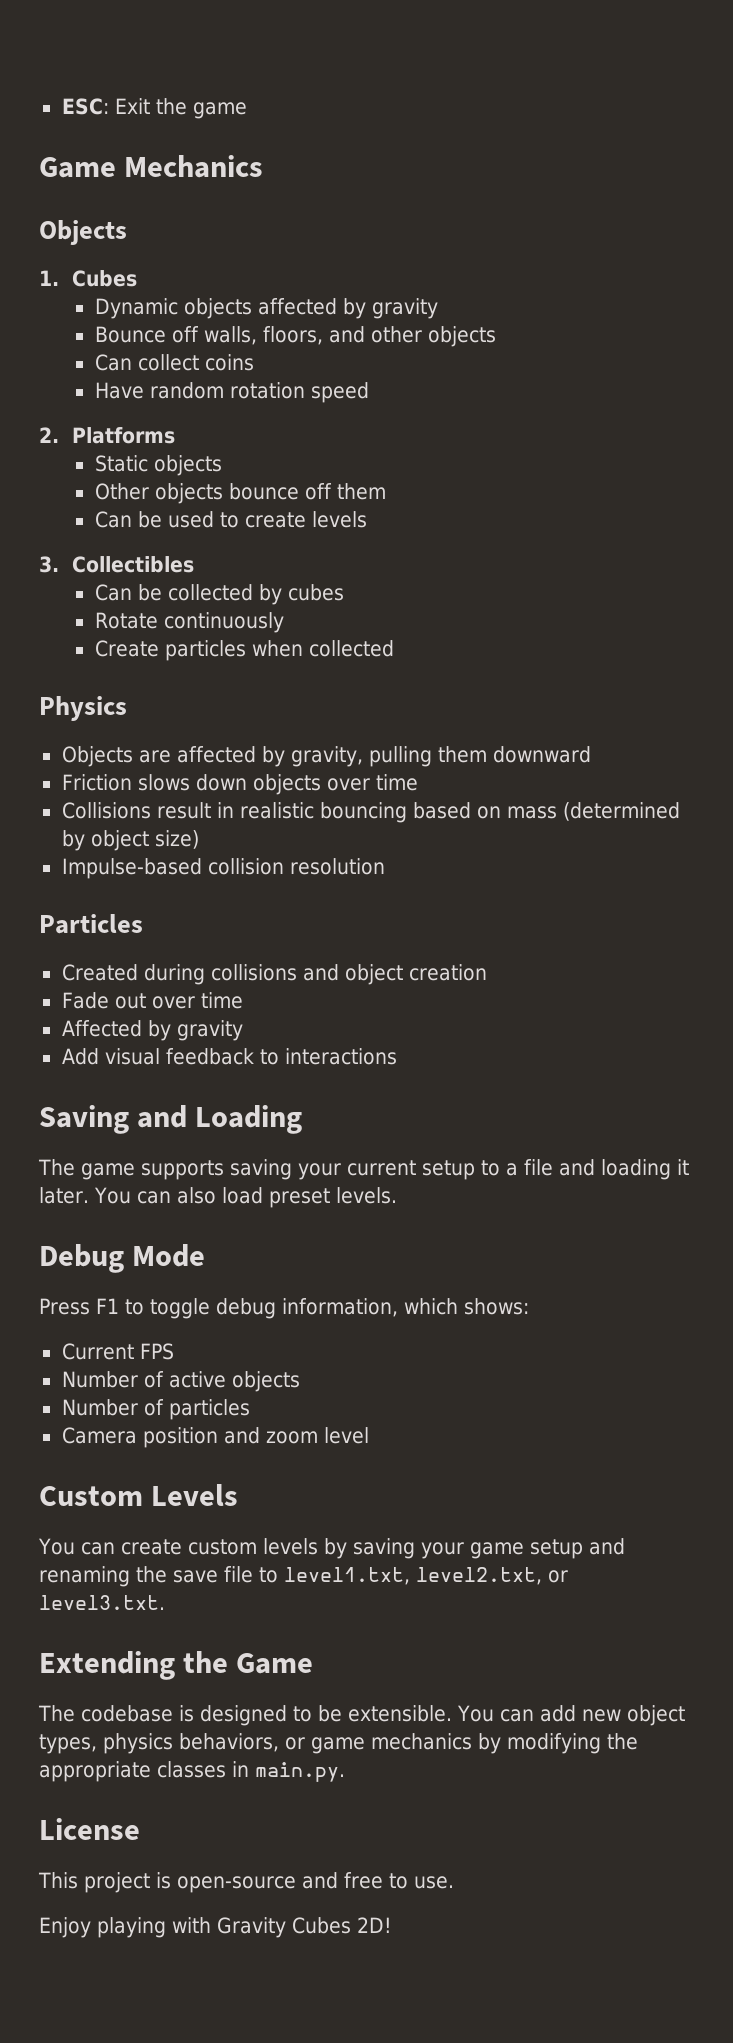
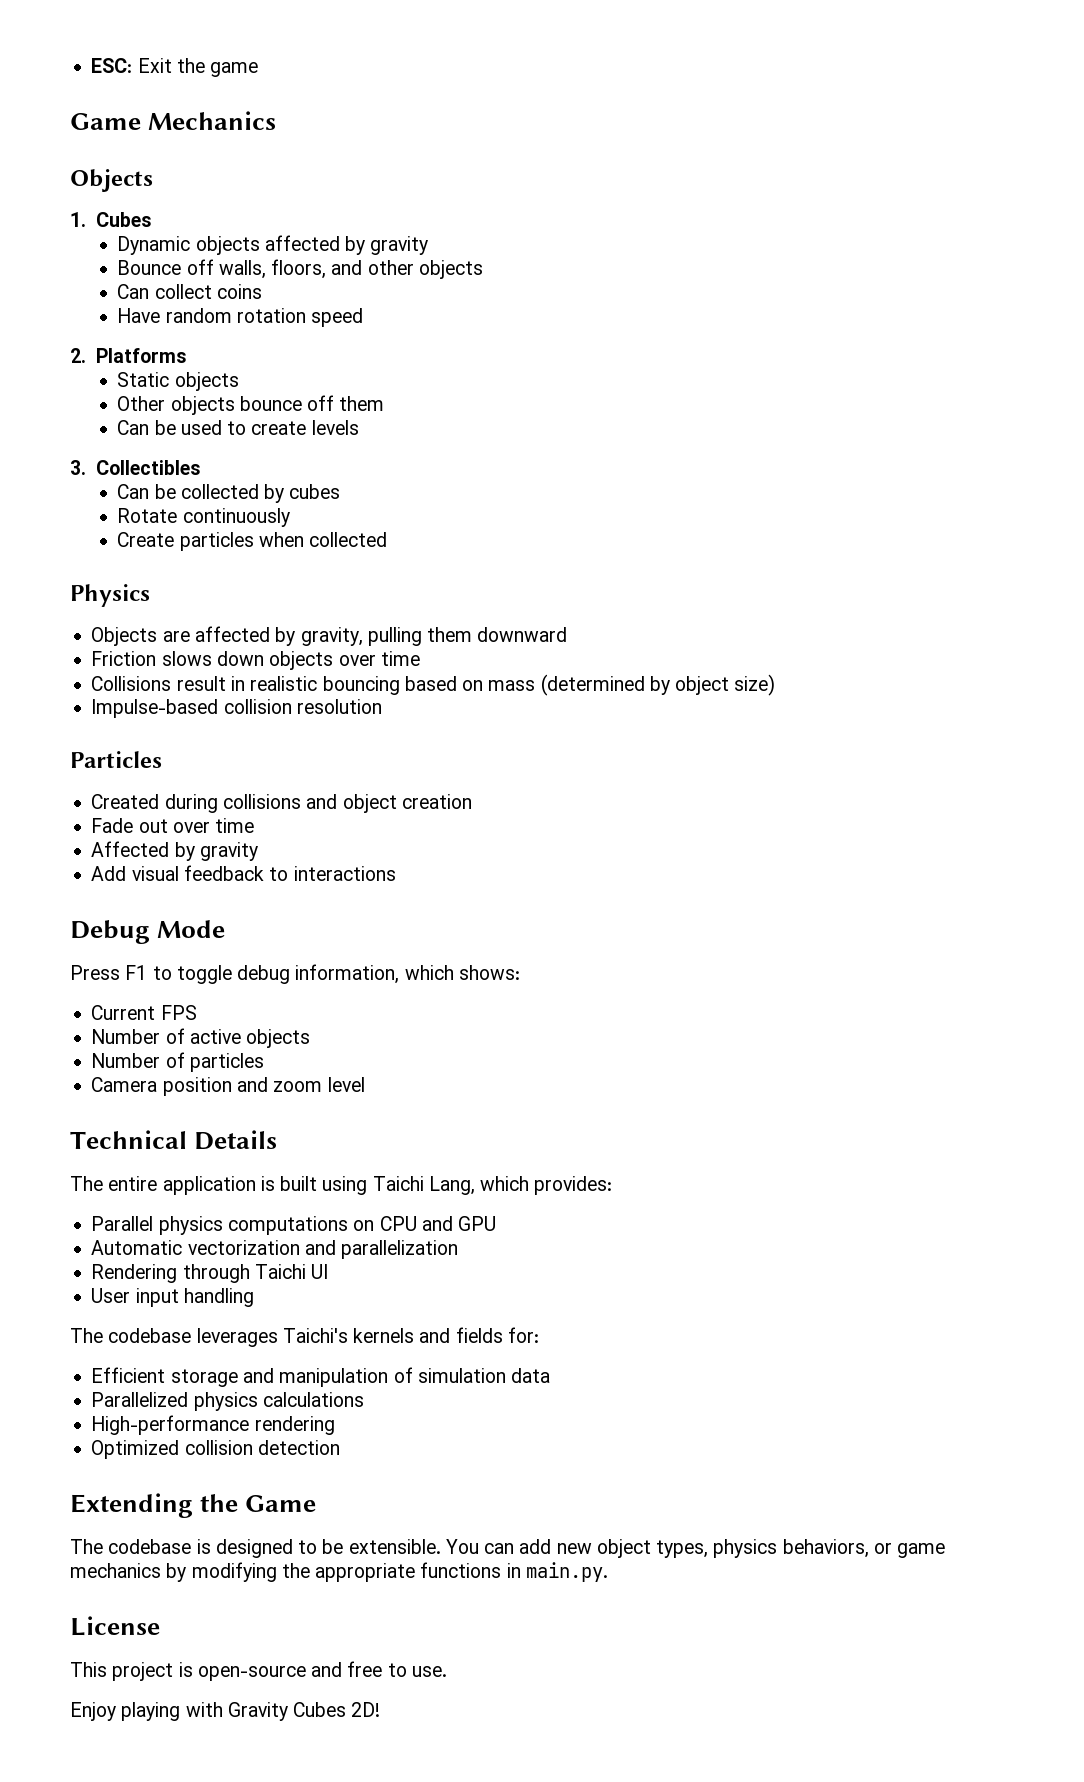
[39,1105,303,1134] [38,1159,689,1180] [39,1187,397,1208] // Saving and Loading // The game supports saving your current setup to a file and loading it later. You can also load preset levels. -> (396, 873) none
[39,1484,239,1506] [38,1538,625,1559] [39,1566,568,1587] [39,1595,165,1610] Custom Levels // You can create custom levels by saving your game setup and renaming the save file to level1.txt, level2.txt, or level3.txt. -> [70,1130,278,1150] [70,1176,613,1195] [91,1216,497,1235] [91,1240,459,1259] [91,1264,329,1283] [91,1288,254,1307] [70,1327,539,1347] [91,1367,551,1387] [91,1392,364,1411] [91,1415,335,1435] [91,1440,340,1459] Technical Details // The entire application is built using Taichi Lang, which provides: // Parallel physics computations on CPU and GPU // Automatic vectorization and parallelization // Rendering through Taichi UI // User input handling // The codebase leverages Taichi's kernels and fields for: // Efficient storage and manipulation of simulation data // Parallelized physics calculations // High-performance rendering // Optimized collision detection
[157,1761,226,1778] classes -> [420,1562,502,1578] functions

